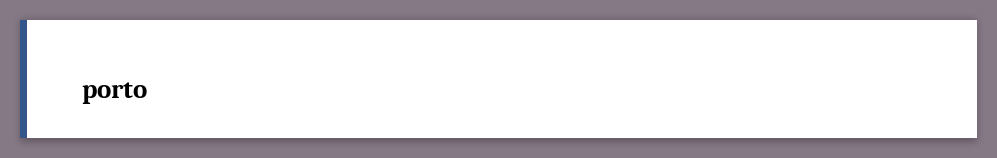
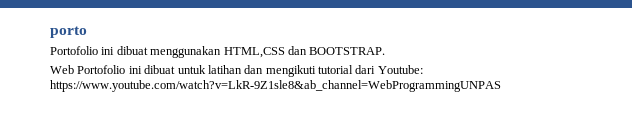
(147, 93) none -> [50,46,386,58] [50,65,423,77] [50,80,501,92] // Portofolio ini dibuat menggunakan HTML,CSS dan BOOTSTRAP. // Web Portofolio ini dibuat untuk latihan dan mengikuti tutorial dari Youtube: https://www.youtube.com/watch?v=LkR-9Z1sle8&ab_channel=WebProgrammingUNPAS

